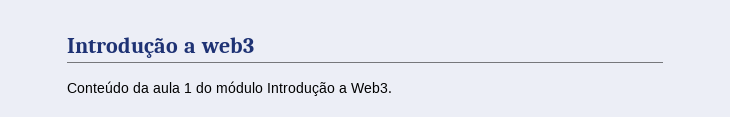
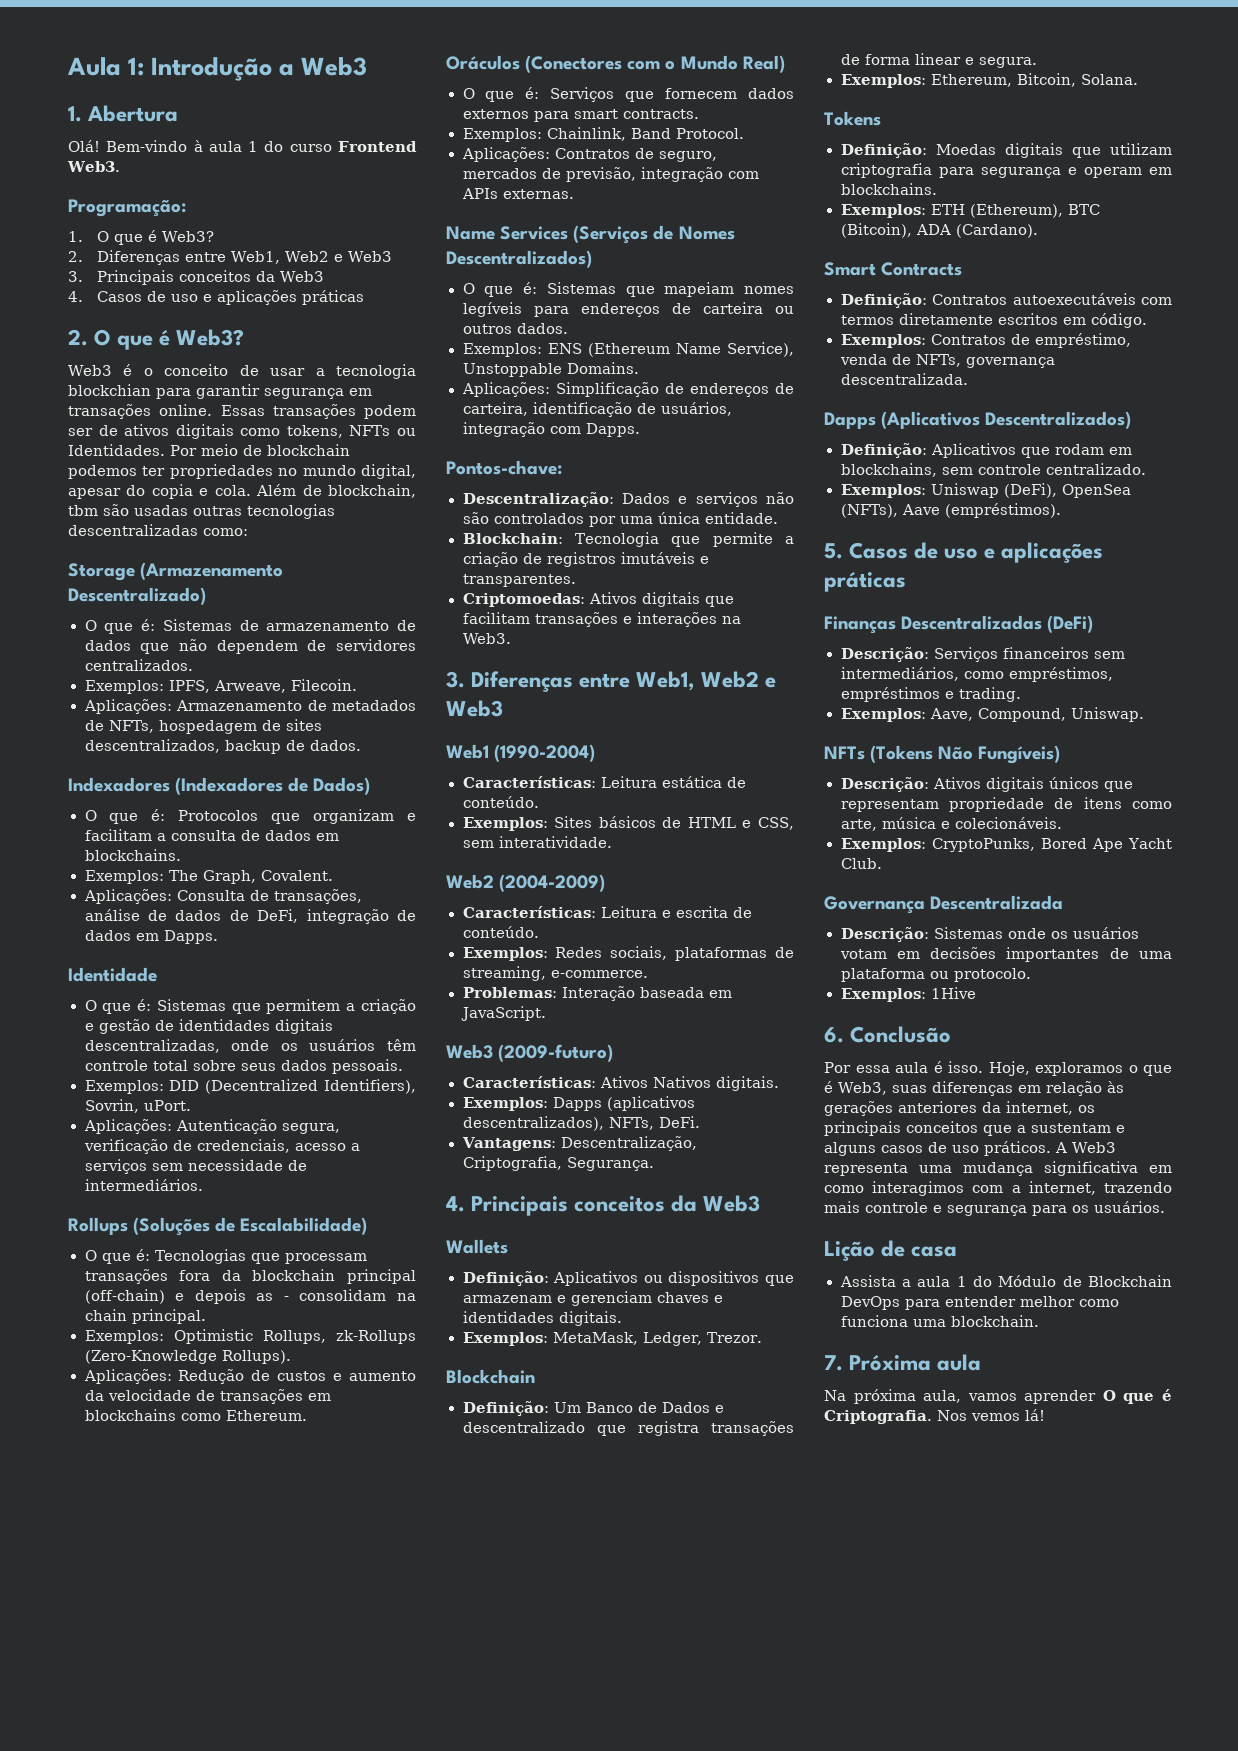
[67,37,254,58] [67,81,392,96] Introdução a web3 // Conteúdo da aula 1 do módulo Introdução a Web3. -> [67,57,368,81] [68,105,179,122] [68,140,417,152] [67,161,120,172] [68,199,186,217] [68,230,214,245] [68,250,392,265] [68,270,324,285] [68,290,364,305] [68,329,245,350] [68,364,416,379] [68,384,372,399] [68,404,416,419] [68,424,416,439] [68,444,350,456] [68,464,416,479] [68,484,416,499] [68,504,335,519] [68,524,248,536] [68,562,284,581] [68,587,206,605] [84,619,416,634] [84,639,416,654] [84,659,193,671] [84,679,357,694] [83,699,416,714] [84,719,323,734] [84,739,361,754] [68,777,371,795] [84,809,416,824] [84,829,339,841] [84,849,181,861] [84,870,333,884] [83,889,362,904] [84,909,416,924] [84,930,218,944] [68,967,157,982] [84,999,416,1014] [84,1019,333,1034] [84,1039,416,1053] [84,1059,403,1074] [84,1079,416,1094] [84,1099,191,1113] [83,1119,340,1134] [83,1139,360,1154] [84,1159,307,1174] [84,1179,203,1191] [68,1217,368,1236] [84,1249,368,1264] [84,1269,416,1284] [84,1289,416,1304] [84,1309,206,1324] [84,1329,417,1344] [84,1350,291,1364] [83,1369,416,1384] [84,1389,331,1404] [84,1409,307,1421] [446,55,785,73] [462,87,794,102] [462,109,699,122] [462,127,744,142] [461,147,717,162] [462,167,759,182] [461,188,574,199] [446,225,735,244] [446,250,592,268] [462,282,794,297] [462,302,794,317] [462,323,568,334] [462,342,794,357] [462,362,639,377] [461,382,794,397] [462,402,732,417] [462,422,640,437] [446,460,562,475] [462,492,794,507] [462,512,778,527] [462,532,794,547] [462,552,709,567] [462,574,576,587] [462,592,734,607] [462,612,741,627] [462,633,512,644] [446,671,777,692] [446,700,503,717] [446,744,596,762] [462,776,746,788] [462,796,539,808] [462,816,794,831] [462,836,612,848] [446,874,606,892] [462,906,752,918] [462,926,539,938] [462,946,794,961] [462,966,648,981] [462,986,732,1001] [460,1006,546,1021] [446,1044,614,1062] [462,1076,779,1091] [462,1096,695,1111] [462,1116,701,1131] [461,1136,698,1151] [462,1156,654,1171] [446,1195,761,1216] [446,1239,508,1254] [462,1271,794,1286] [462,1291,723,1306] [462,1311,622,1326] [462,1332,763,1346] [446,1369,535,1384] [462,1401,724,1416] [462,1421,794,1436] [840,53,1037,68] [840,73,1138,88] [824,111,881,126] [840,143,1172,158] [840,163,1172,178] [840,183,937,195] [840,204,1100,218] [840,223,1038,238] [824,262,963,276] [840,293,1172,308] [840,313,1147,328] [840,333,1131,348] [839,354,1056,368] [840,373,968,385] [824,411,1132,429] [840,443,1132,458] [840,463,1146,477] [840,483,1131,498] [840,503,1062,518] [824,542,1104,563] [824,571,906,592] [824,615,1094,634] [840,647,1125,662] [840,667,1113,682] [840,687,1021,702] [840,707,1144,722] [824,745,1061,764] [840,777,1133,792] [840,797,1172,812] [840,817,1062,831] [840,838,1173,852] [840,858,882,869] [824,895,1064,914] [840,927,1139,942] [839,947,1172,962] [840,968,1031,982] [840,987,976,1002] [824,1026,952,1043] [824,1061,1172,1076] [824,1081,1124,1096] [824,1101,1095,1116] [824,1121,1125,1136] [824,1141,1116,1156] [824,1161,1172,1176] [824,1181,1172,1196] [824,1201,1165,1216] [824,1240,958,1261] [839,1275,1172,1287] [840,1296,1119,1310] [840,1315,1039,1327] [824,1354,982,1371] [824,1389,1172,1404] [824,1409,1045,1424] Aula 1: Introdução a Web3 // 1. Abertura // Olá! Bem-vindo à aula 1 do curso Frontend Web3. // Programação: // 1. O que é Web3? // 2. Diferenças entre Web1, Web2 e Web3 // 3. Principais conceitos da Web3 // 4. Casos de uso e aplicações práticas // 2. O que é Web3? // Web3 é o conceito de usar a tecnologia blockchian para garantir segurança em transações online. Essas transações podem ser de ativos digitais como tokens, NFTs ou Identidades. Por meio de blockchain podemos ter propriedades no mundo digital, apesar do copia e cola. Além de blockchain, tbm são usadas outras tecnologias descentralizadas como: // Storage (Armazenamento Descentralizado) // O que é: Sistemas de armazenamento de dados que não dependem de servidores centralizados. // Exemplos: IPFS, Arweave, Filecoin. // Aplicações: Armazenamento de metadados de NFTs, hospedagem de sites descentralizados, backup de dados. // Indexadores (Indexadores de Dados) // O que é: Protocolos que organizam e facilitam a consulta de dados em blockchains. // Exemplos: The Graph, Covalent. // Aplicações: Consulta de transações, análise de dados de DeFi, integração de dados em Dapps. // Identidade // O que é: Sistemas que permitem a criação e gestão de identidades digitais descentralizadas, onde os usuários têm controle total sobre seus dados pessoais. // Exemplos: DID (Decentralized Identifiers), Sovrin, uPort. // Aplicações: Autenticação segura, verificação de credenciais, acesso a serviços sem necessidade de intermediários. // Rollups (Soluções de Escalabilidade) // O que é: Tecnologias que processam transações fora da blockchain principal (off-chain) e depois as - consolidam na chain principal. // Exemplos: Optimistic Rollups, zk-Rollups (Zero-Knowledge Rollups). // Aplicações: Redução de custos e aumento da velocidade de transações em blockchains como Ethereum. // Oráculos (Conectores com o Mundo Real) // O que é: Serviços que fornecem dados externos para smart contracts. // Exemplos: Chainlink, Band Protocol. // Aplicações: Contratos de seguro, mercados de previsão, integração com APIs externas. // Name Services (Serviços de Nomes Descentralizados) // O que é: Sistemas que mapeiam nomes legíveis para endereços de carteira ou outros dados. // Exemplos: ENS (Ethereum Name Service), Unstoppable Domains. // Aplicações: Simplificação de endereços de carteira, identificação de usuários, integração com Dapps. // Pontos-chave: // Descentralização: Dados e serviços não são controlados por uma única entidade. // Blockchain: Tecnologia que permite a criação de registros imutáveis e transparentes. // Criptomoedas: Ativos digitais que facilitam transações e interações na Web3. // 3. Diferenças entre Web1, Web2 e Web3 // Web1 (1990-2004) // Características: Leitura estática de conteúdo. // Exemplos: Sites básicos de HTML e CSS, sem interatividade. // Web2 (2004-2009) // Características: Leitura e escrita de conteúdo. // Exemplos: Redes sociais, plataformas de streaming, e-commerce. // Problemas: Interação baseada em JavaScript. // Web3 (2009-futuro) // Características: Ativos Nativos digitais. // Exemplos: Dapps (aplicativos descentralizados), NFTs, DeFi. // Vantagens: Descentralização, Criptografia, Segurança. // 4. Principais conceitos da Web3 // Wallets // Definição: Aplicativos ou dispositivos que armazenam e gerenciam chaves e identidades digitais. // Exemplos: MetaMask, Ledger, Trezor. // Blockchain // Definição: Um Banco de Dados e descentralizado que registra transações de forma linear e segura. // Exemplos: Ethereum, Bitcoin, Solana. // Tokens // Definição: Moedas digitais que utilizam criptografia para segurança e operam em blockchains. // Exemplos: ETH (Ethereum), BTC (Bitcoin), ADA (Cardano). // Smart Contracts // Definição: Contratos autoexecutáveis com termos diretamente escritos em código. // Exemplos: Contratos de empréstimo, venda de NFTs, governança descentralizada. // Dapps (Aplicativos Descentralizados) // Definição: Aplicativos que rodam em blockchains, sem controle centralizado. // Exemplos: Uniswap (DeFi), OpenSea (NFTs), Aave (empréstimos). // 5. Casos de uso e aplicações práticas // Finanças Descentralizadas (DeFi) // Descrição: Serviços financeiros sem intermediários, como empréstimos, empréstimos e trading. // Exemplos: Aave, Compound, Uniswap. // NFTs (Tokens Não Fungíveis) // Descrição: Ativos digitais únicos que representam propriedade de itens como arte, música e colecionáveis. // Exemplos: CryptoPunks, Bored Ape Yacht Club. // Governança Descentralizada // Descrição: Sistemas onde os usuários votam em decisões importantes de uma plataforma ou protocolo. // Exemplos: 1Hive // 6. Conclusão // Por essa aula é isso. Hoje, exploramos o que é Web3, suas diferenças em relação às gerações anteriores da internet, os principais conceitos que a sustentam e alguns casos de uso práticos. A Web3 representa uma mudança significativa em como interagimos com a internet, trazendo mais controle e segurança para os usuários. // Lição de casa // Assista a aula 1 do Módulo de Blockchain DevOps para entender melhor como funciona uma blockchain. // 7. Próxima aula // Na próxima aula, vamos aprender O que é Criptografia. Nos vemos lá!

